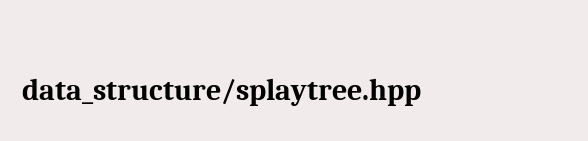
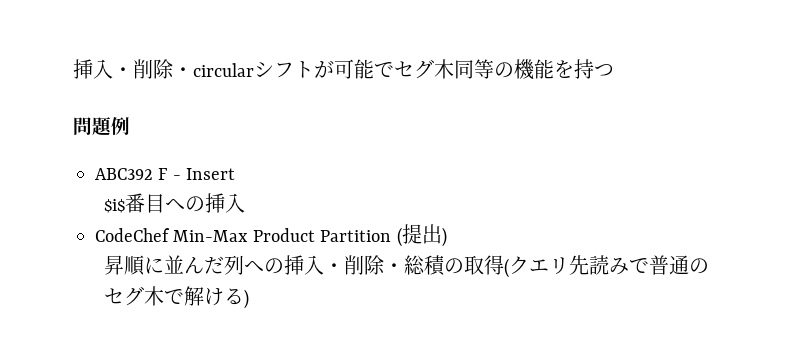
[22,78,421,106] data_structure/splaytree.hpp -> [73,59,614,80] [73,117,130,136] [95,168,236,180] [104,193,246,213] [95,224,447,247] [104,255,710,278] [104,286,250,309] 挿入・削除・circularシフトが可能でセグ木同等の機能を持つ // 問題例 // ABC392 F - Insert // $i$番目への挿入 // CodeChef Min-Max Product Partition (提出) // 昇順に並んだ列への挿入・削除・総積の取得(クエリ先読みで普通のセグ木で解ける)

